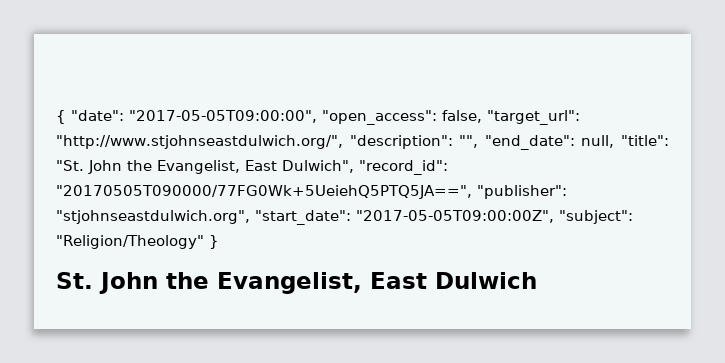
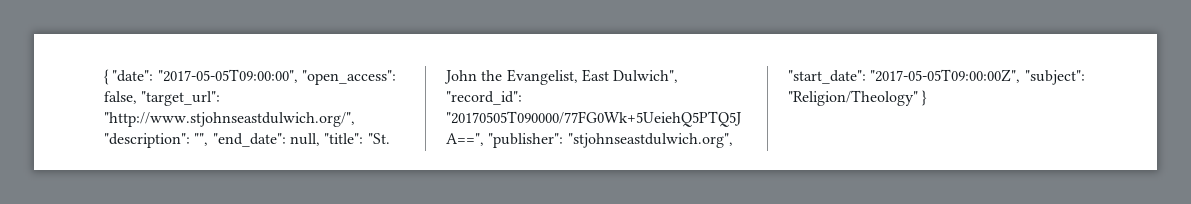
[56,272,537,294] // St. John the Evangelist, East Dulwich -> (928, 98) none

